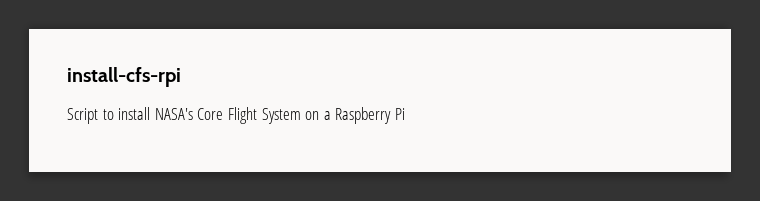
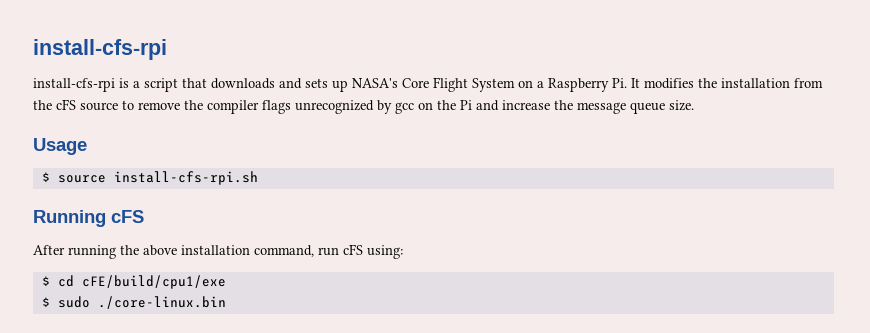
[67,107,151,124] Script to install -> [33,78,348,92] install-cfs-rpi is a script that downloads and sets up
[394,108,405,120] Pi -> [612,78,823,89] [33,99,694,114] [33,138,87,155] [41,171,258,185] [33,210,144,227] [33,244,403,259] [41,275,226,289] [41,296,226,309] Pi. It modifies the installation from the cFS source to remove the compiler flags unrecognized by gcc on the Pi and increase the message queue size. // Usage // $ source install-cfs-rpi.sh // Running cFS // After running the above installation command, run cFS using: // $ cd cFE/build/cpu1/exe // $ sudo ./core-linux.bin

